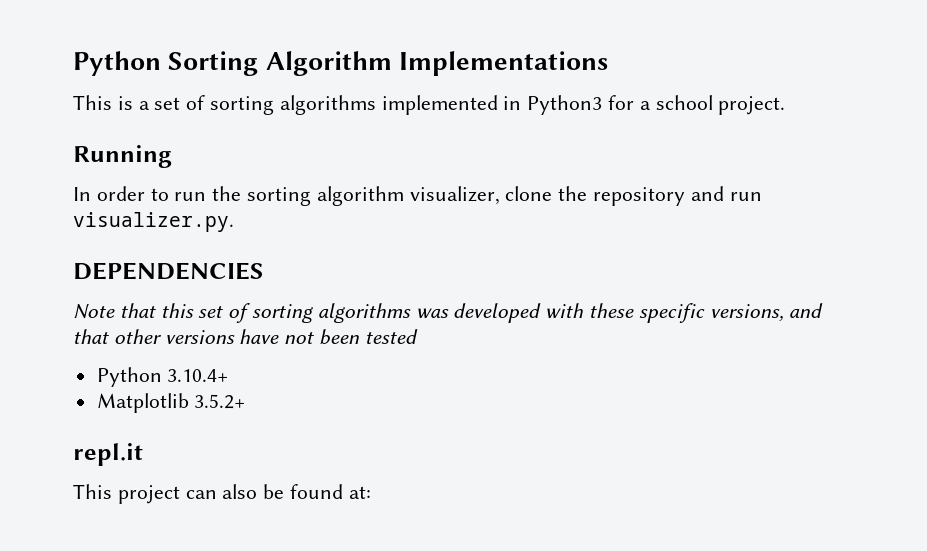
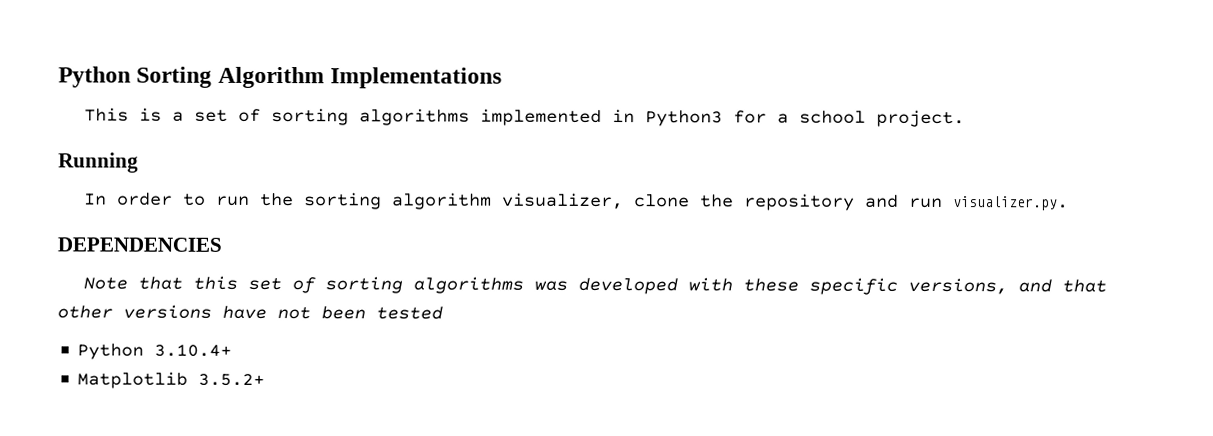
[73,443,143,466] [73,484,371,504] // repl.it // This project can also be found at: -> (266, 379) none

